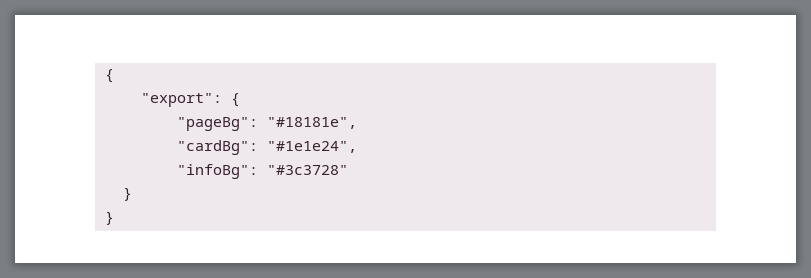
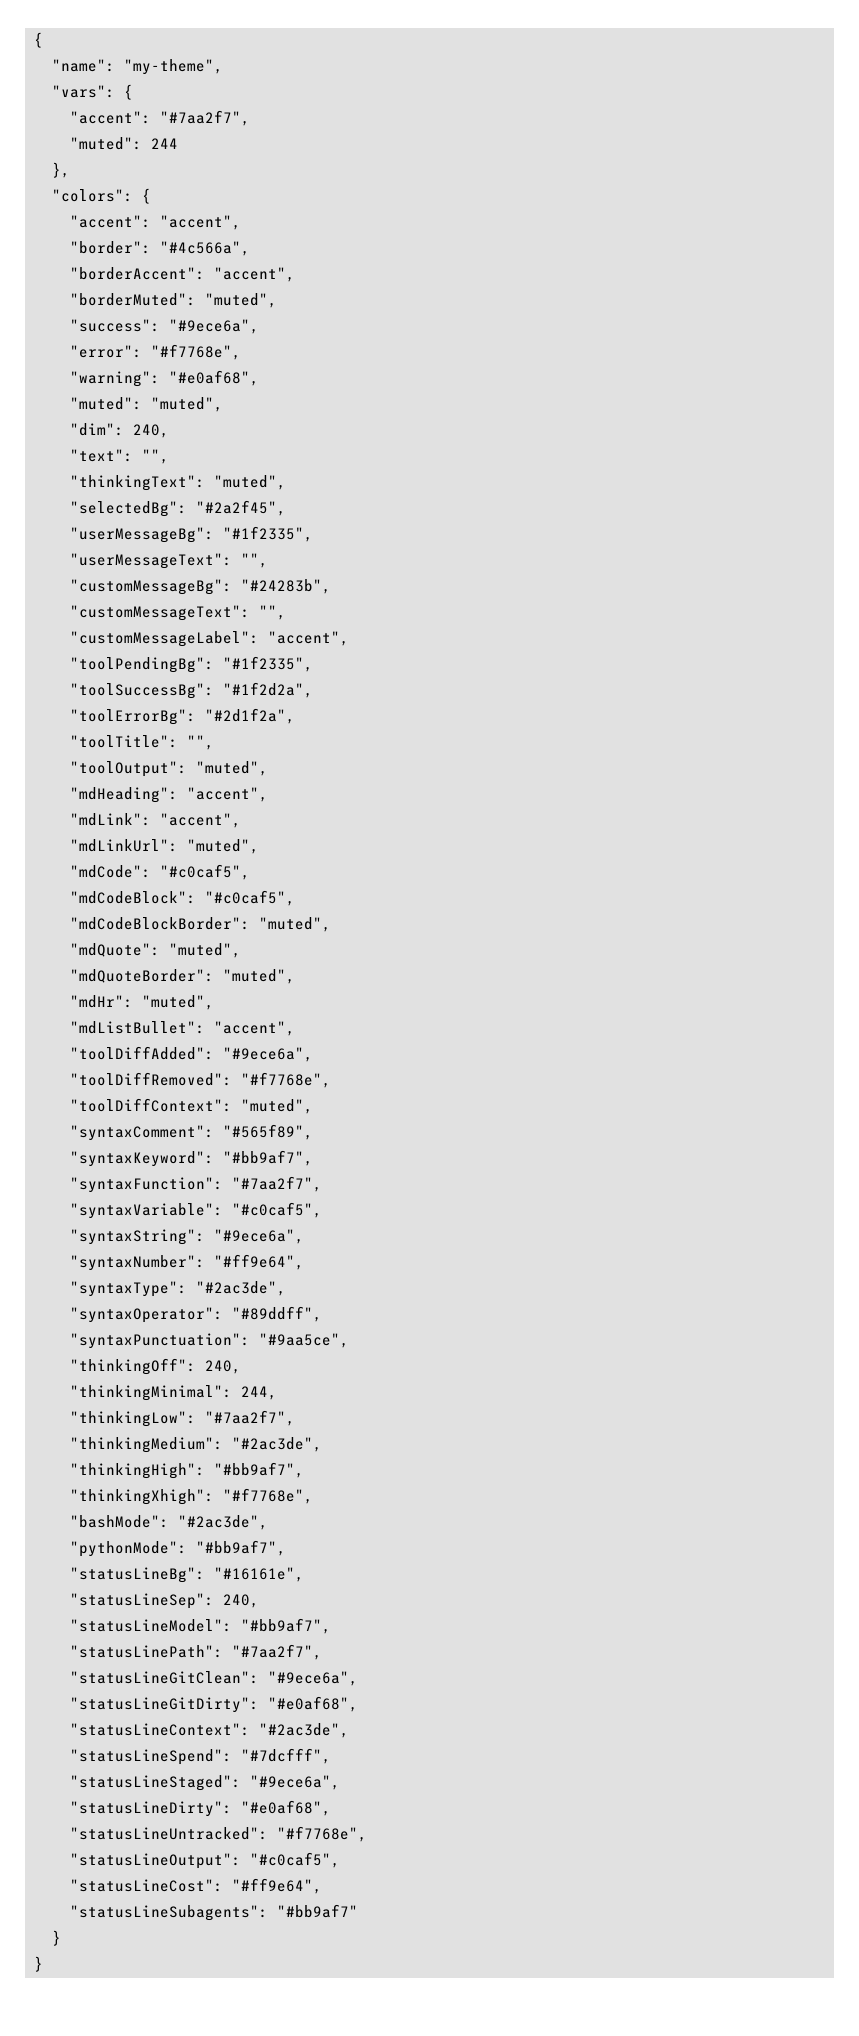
[104,69,114,83] [140,93,240,107] [176,117,357,131] [176,140,357,155] [176,164,348,179] { // "export": { // "pageBg": "#18181e", // "cardBg": "#1e1e24", // "infoBg": "#3c3728" -> [34,32,43,48] [52,59,223,75] [52,84,133,100] [70,110,250,126] [70,137,178,150] [52,162,70,178] [52,188,151,204] [70,215,241,230] [70,241,250,256] [70,267,295,282] [70,293,277,308] [70,319,259,334] [70,344,241,360] [70,370,259,387] [70,397,223,412] [70,423,169,438] [70,449,169,464] [70,475,286,491] [70,500,286,517] [70,526,313,543] [70,553,268,569] [70,579,331,595] [70,605,286,621] [70,631,349,647] [70,656,313,673] [70,682,313,699] [70,708,295,725] [70,735,214,750] [70,761,268,777] [70,787,268,803] [70,813,241,828] [70,839,259,854] [70,864,250,880] [70,890,295,906] [70,917,331,932] [70,943,241,958] [70,969,295,984] [70,995,214,1010] [70,1021,295,1036] [70,1046,313,1062] [70,1072,331,1088] [70,1098,313,1114] [70,1124,313,1141] [70,1150,313,1167] [70,1176,322,1193] [70,1202,322,1219] [70,1229,304,1245] [70,1254,304,1271] [70,1281,286,1297] [70,1306,322,1323] [70,1333,349,1349] [70,1358,241,1375] [70,1385,277,1401] [70,1410,295,1427] [70,1437,322,1453] [70,1462,304,1479] [70,1488,313,1505] [70,1515,268,1530] [70,1540,286,1557] [70,1567,304,1583] [70,1593,259,1609] [70,1618,331,1634] [70,1644,322,1660] [70,1671,358,1686] [70,1696,358,1713] [70,1723,349,1738] [70,1748,331,1765] [70,1775,340,1791] [70,1800,331,1817] [70,1826,367,1842] [70,1852,340,1869] [70,1878,322,1894] [70,1904,358,1921] { // "name": "my-theme", // "vars": { // "accent": "#7aa2f7", // "muted": 244 // }, // "colors": { // "accent": "accent", // "border": "#4c566a", // "borderAccent": "accent", // "borderMuted": "muted", // "success": "#9ece6a", // "error": "#f7768e", // "warning": "#e0af68", // "muted": "muted", // "dim": 240, // "text": "", // "thinkingText": "muted", // "selectedBg": "#2a2f45", // "userMessageBg": "#1f2335", // "userMessageText": "", // "customMessageBg": "#24283b", // "customMessageText": "", // "customMessageLabel": "accent", // "toolPendingBg": "#1f2335", // "toolSuccessBg": "#1f2d2a", // "toolErrorBg": "#2d1f2a", // "toolTitle": "", // "toolOutput": "muted", // "mdHeading": "accent", // "mdLink": "accent", // "mdLinkUrl": "muted", // "mdCode": "#c0caf5", // "mdCodeBlock": "#c0caf5", // "mdCodeBlockBorder": "muted", // "mdQuote": "muted", // "mdQuoteBorder": "muted", // "mdHr": "muted", // "mdListBullet": "accent", // "toolDiffAdded": "#9ece6a", // "toolDiffRemoved": "#f7768e", // "toolDiffContext": "muted", // "syntaxComment": "#565f89", // "syntaxKeyword": "#bb9af7", // "syntaxFunction": "#7aa2f7", // "syntaxVariable": "#c0caf5", // "syntaxString": "#9ece6a", // "syntaxNumber": "#ff9e64", // "syntaxType": "#2ac3de", // "syntaxOperator": "#89ddff", // "syntaxPunctuation": "#9aa5ce", // "thinkingOff": 240, // "thinkingMinimal": 244, // "thinkingLow": "#7aa2f7", // "thinkingMedium": "#2ac3de", // "thinkingHigh": "#bb9af7", // "thinkingXhigh": "#f7768e", // "bashMode": "#2ac3de", // "pythonMode": "#bb9af7", // "statusLineBg": "#16161e", // "statusLineSep": 240, // "statusLineModel": "#bb9af7", // "statusLinePath": "#7aa2f7", // "statusLineGitClean": "#9ece6a", // "statusLineGitDirty": "#e0af68", // "statusLineContext": "#2ac3de", // "statusLineSpend": "#7dcfff", // "statusLineStaged": "#9ece6a", // "statusLineDirty": "#e0af68", // "statusLineUntracked": "#f7768e", // "statusLineOutput": "#c0caf5", // "statusLineCost": "#ff9e64", // "statusLineSubagents": "#bb9af7"

